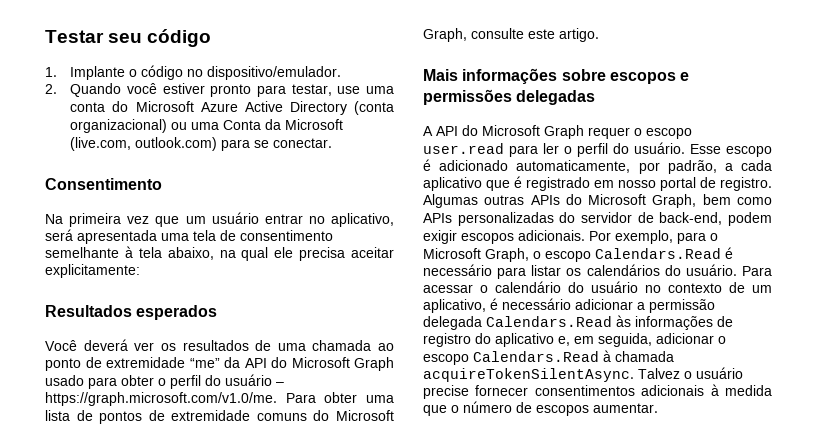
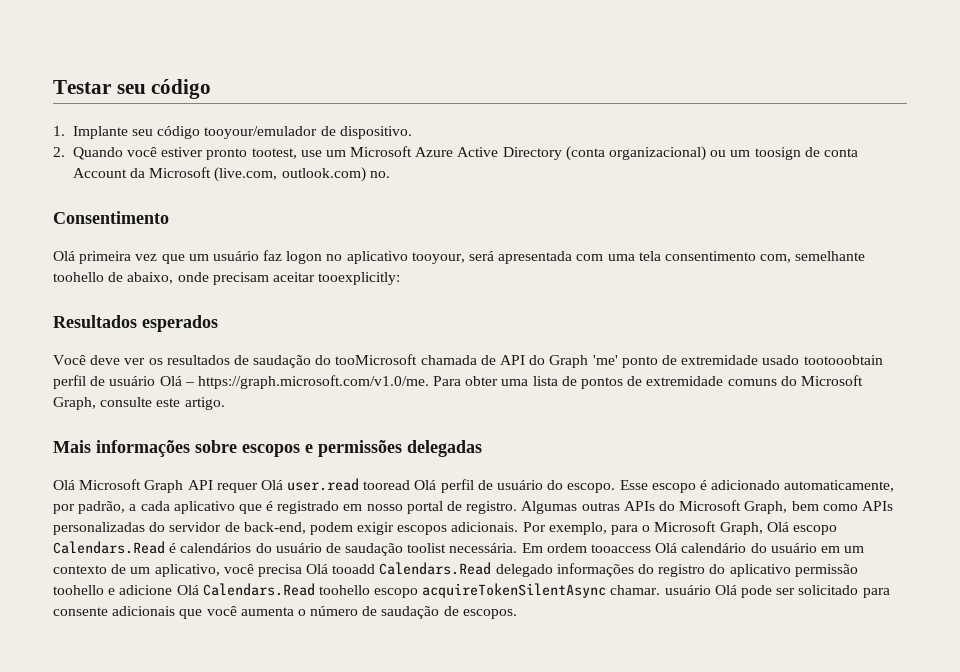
[129,65,342,80] o código no dispositivo/emulador. -> [131,126,412,139] seu código tooyour/emulador de dispositivo.
[256,84,394,97] [70,101,129,112] para testar, use uma conta do -> [251,148,346,159] tootest, use um
[191,120,262,130] uma Conta -> [730,147,858,160] [72,168,127,178] um toosign de conta Account
[221,138,333,151] para se conectar. -> [369,171,390,178] no.
[45,214,63,224] Na -> [53,251,75,261] Olá
[264,213,394,227] entrar no aplicativo, -> [263,250,465,264] faz logon no aplicativo tooyour,
(157, 237) none -> [576,254,604,261] com
[220,230,333,241] [45,246,394,261] [45,264,140,278] de consentimento semelhante à tela abaixo, na qual ele precisa aceitar explicitamente: -> [664,251,866,263] [53,272,401,285] consentimento com, semelhante toohello de abaixo, onde precisam aceitar tooexplicitly:
[83,339,128,351] deverá -> [90,355,121,365] deve
[277,340,394,351] [45,357,394,371] [45,374,272,389] uma chamada ao ponto de extremidade “me” da API do Microsoft Graph usado para obter o perfil do usuário -> [253,354,883,368] [53,375,182,389] saudação do tooMicrosoft chamada de API do Graph 'me' ponto de extremidade usado tootooobtain perfil de usuário Olá
[423,125,692,139] [423,142,685,157] A API do Microsoft Graph requer o escopo user.read para ler o perfil do usuário. -> [53,478,616,493] Olá Microsoft Graph API requer Olá user.read tooread Olá perfil de usuário do escopo.
[533,251,541,259] o -> [766,522,789,532] Olá
[423,264,772,279] [423,284,488,293] necessário para listar os calendários do usuário. Para acessar o -> [180,543,678,556] calendários do usuário de saudação toolist necessária. Em ordem tooaccess Olá
[645,285,661,293] no -> [820,546,865,553] em um
[490,298,715,313] [423,315,733,330] [423,333,726,347] [423,350,674,365] [423,367,743,382] [423,384,772,399] [423,401,658,416] é necessário adicionar a permissão delegada Calendars.Read às informações de registro do aplicativo e, em seguida, adicionar o escopo Calendars.Read à chamada acquireTokenSilentAsync. Talvez o usuário precise fornecer consentimentos adicionais à medida que o número de escopos aumentar. -> [223,562,858,577] [53,583,890,598] [53,606,517,619] você precisa Olá tooadd Calendars.Read delegado informações do registro do aplicativo permissão toohello e adicione Olá Calendars.Read toohello escopo acquireTokenSilentAsync chamar. usuário Olá pode ser solicitado para consente adicionais que você aumenta o número de saudação de escopos.

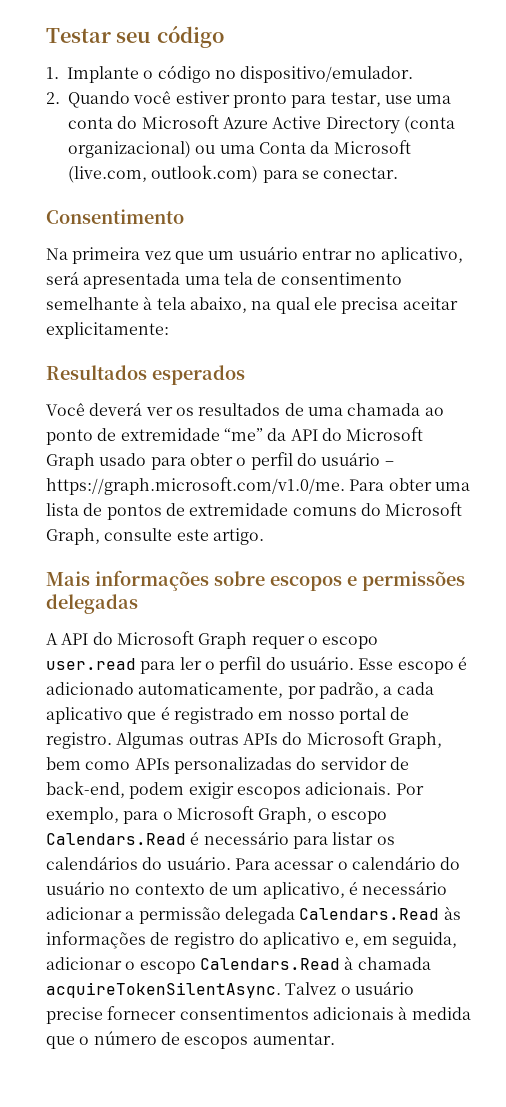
[131,126,412,139] seu código tooyour/emulador de dispositivo. -> [143,65,414,83] o código no dispositivo/emulador.
[251,148,346,159] tootest, use um -> [291,92,452,108] [68,116,138,129] para testar, use uma conta do
[730,147,858,160] [72,168,127,178] um toosign de conta Account -> [219,142,306,154] uma Conta
[369,171,390,178] no. -> [262,167,399,183] para se conectar.
[53,251,75,261] Olá -> [46,248,68,260] Na
[263,250,465,264] faz logon no aplicativo tooyour, -> [301,247,463,264] entrar no aplicativo,
[576,254,604,261] com -> (181, 280) none
[664,251,866,263] [53,272,401,285] consentimento com, semelhante toohello de abaixo, onde precisam aceitar tooexplicitly: -> [257,272,402,285] [46,296,458,314] [46,322,169,339] de consentimento semelhante à tela abaixo, na qual ele precisa aceitar explicitamente:
[90,355,121,365] deve -> [89,402,143,416] deverá
[253,354,883,368] [53,375,182,389] saudação do tooMicrosoft chamada de API do Graph 'me' ponto de extremidade usado tootooobtain perfil de usuário Olá -> [307,403,444,416] [46,427,424,445] [46,452,381,470] uma chamada ao ponto de extremidade “me” da API do Microsoft Graph usado para obter o perfil do usuário
[53,478,616,493] Olá Microsoft Graph API requer Olá user.read tooread Olá perfil de usuário do escopo. -> [46,631,379,649] [46,656,354,674] A API do Microsoft Graph requer o escopo user.read para ler o perfil do usuário.
[766,522,789,532] Olá -> [316,811,327,820] o
[180,543,678,556] calendários do usuário de saudação toolist necessária. Em ordem tooaccess Olá -> [203,831,395,849] [46,856,348,870] necessário para listar os calendários do usuário. Para acessar o
[820,546,865,553] em um -> [109,886,131,895] no
[223,562,858,577] [53,583,890,598] [53,606,517,619] você precisa Olá tooadd Calendars.Read delegado informações do registro do aplicativo permissão toohello e adicione Olá Calendars.Read toohello escopo acquireTokenSilentAsync chamar. usuário Olá pode ser solicitado para consente adicionais que você aumenta o número de saudação de escopos. -> [348,881,448,895] [46,906,461,924] [46,931,458,949] [46,956,431,974] [46,981,414,998] [46,1006,471,1024] [46,1031,335,1049] é necessário adicionar a permissão delegada Calendars.Read às informações de registro do aplicativo e, em seguida, adicionar o escopo Calendars.Read à chamada acquireTokenSilentAsync. Talvez o usuário precise fornecer consentimentos adicionais à medida que o número de escopos aumentar.

